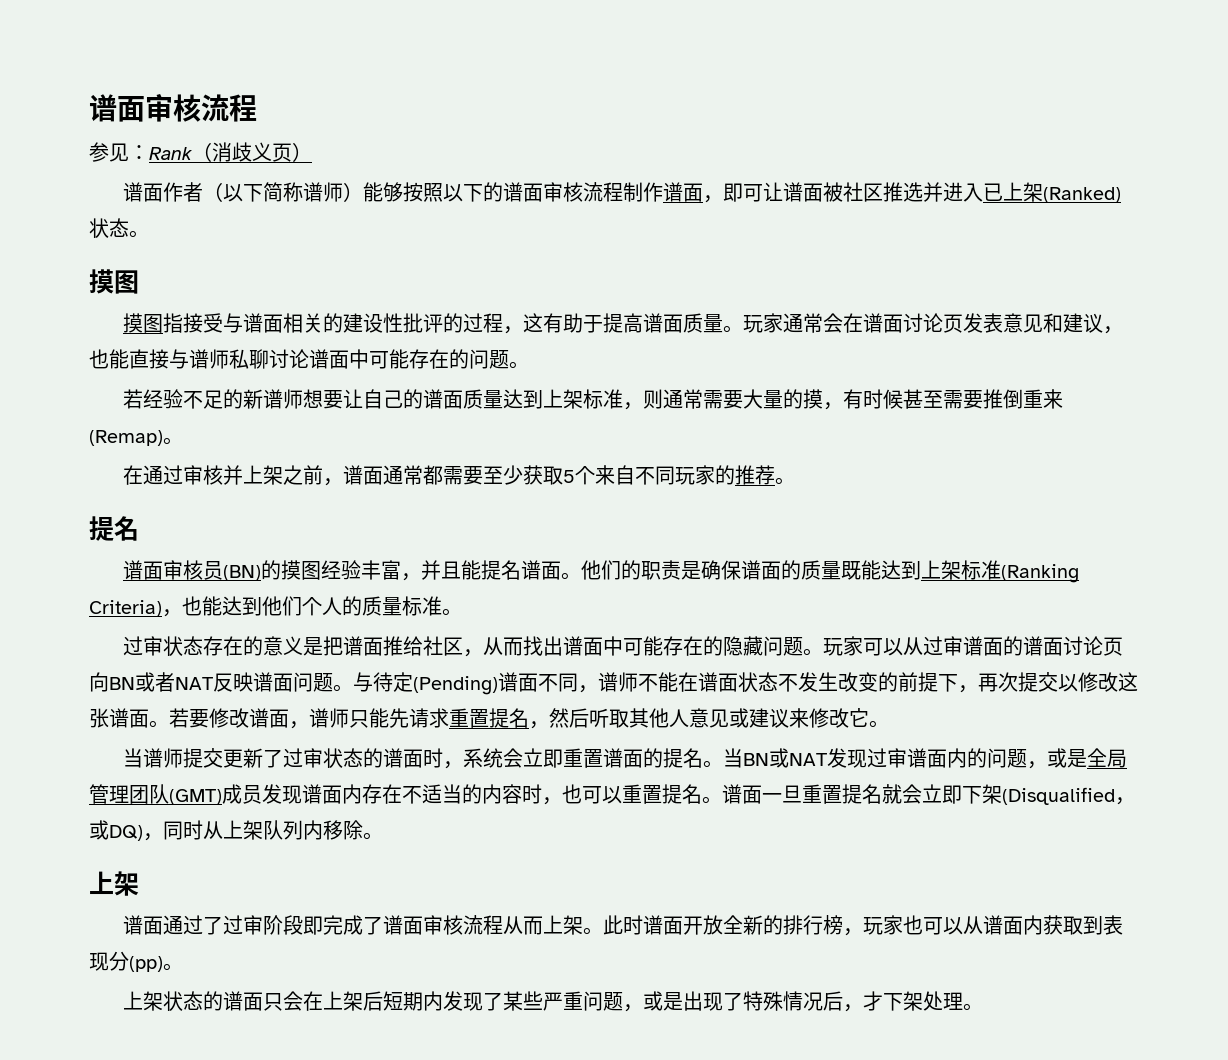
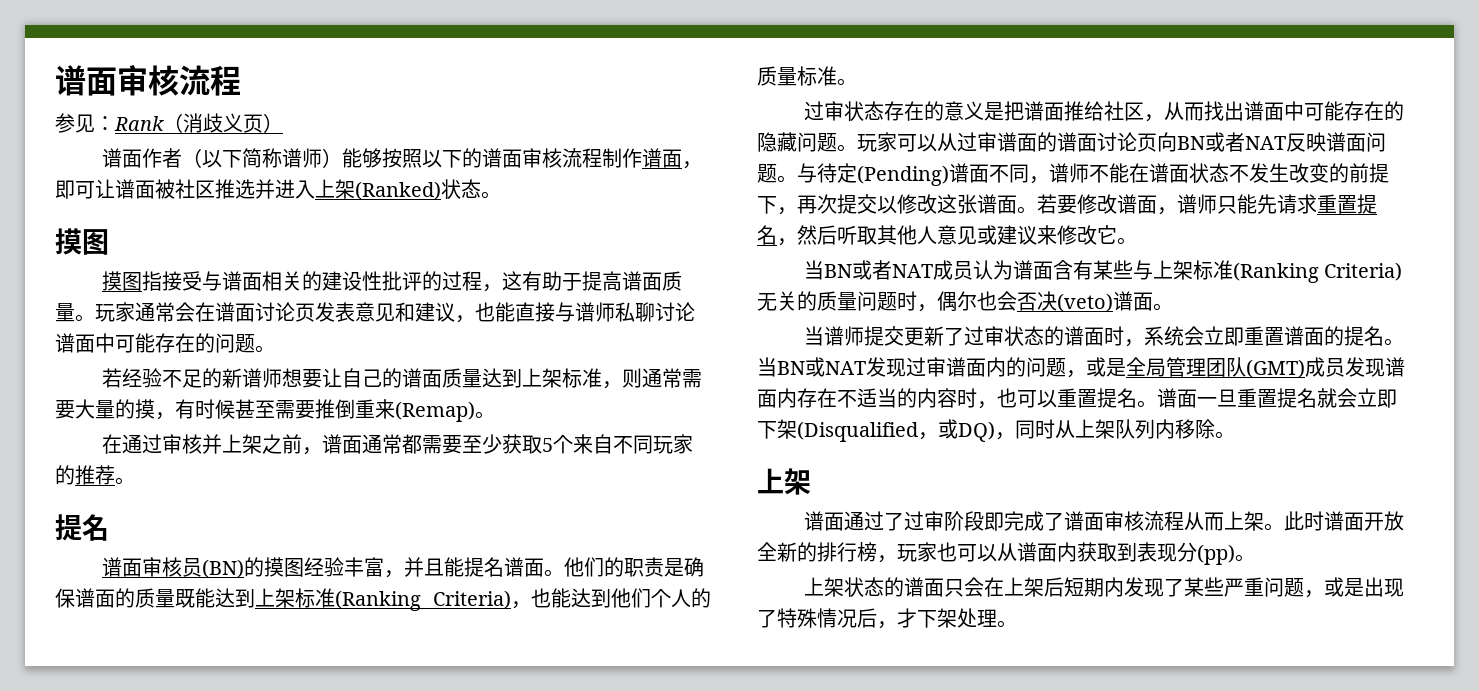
[983,183,1004,201] 已 -> (315, 189) none
(889, 724) none -> [803,260,1403,283] [757,291,1173,312] // 当BN或者NAT成员认为谱面含有某些与上架标准(Ranking Criteria)无关的质量问题时，偶尔也会否决(veto)谱面。

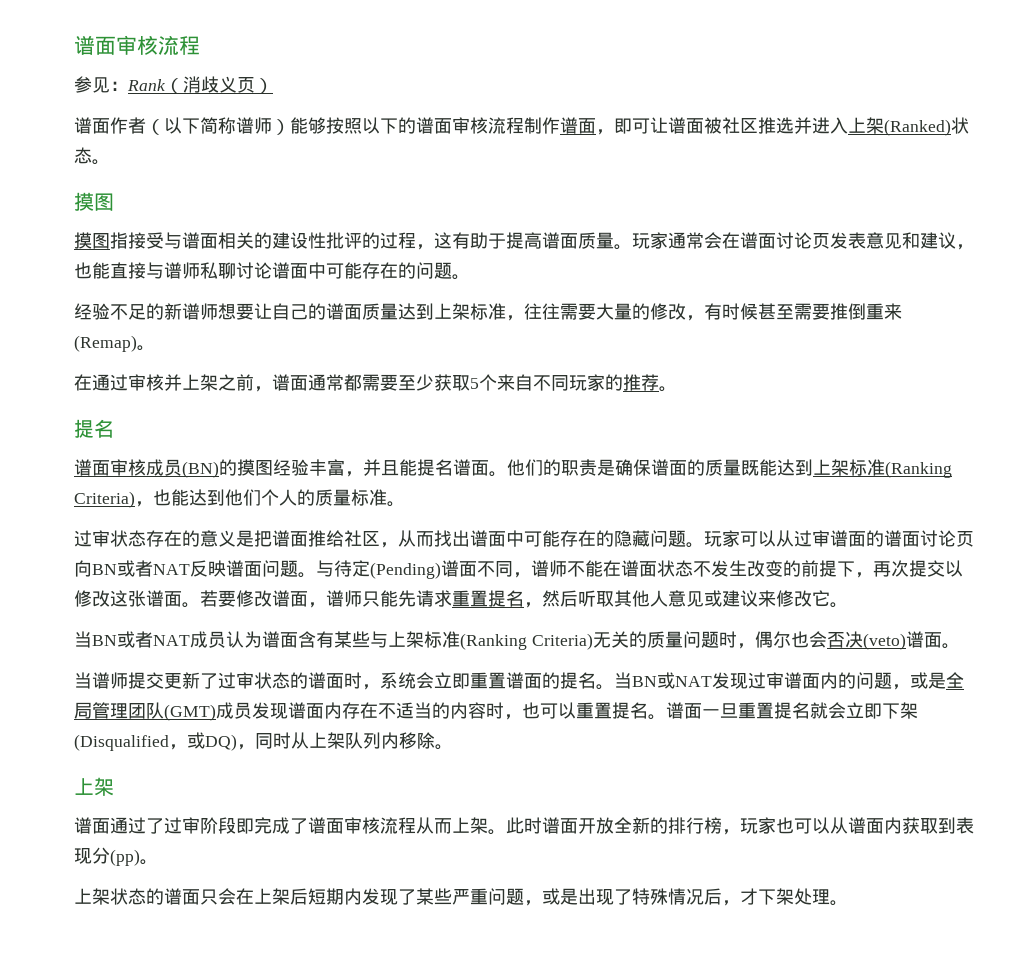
[101,368,122,388] 若 -> (470, 277) none
[621,368,682,388] 则通常 -> [524,303,560,320] 往往
[135,399,155,419] 摸 -> [650,303,686,320] 修改
(182, 567) none -> [146,459,164,476] 成

